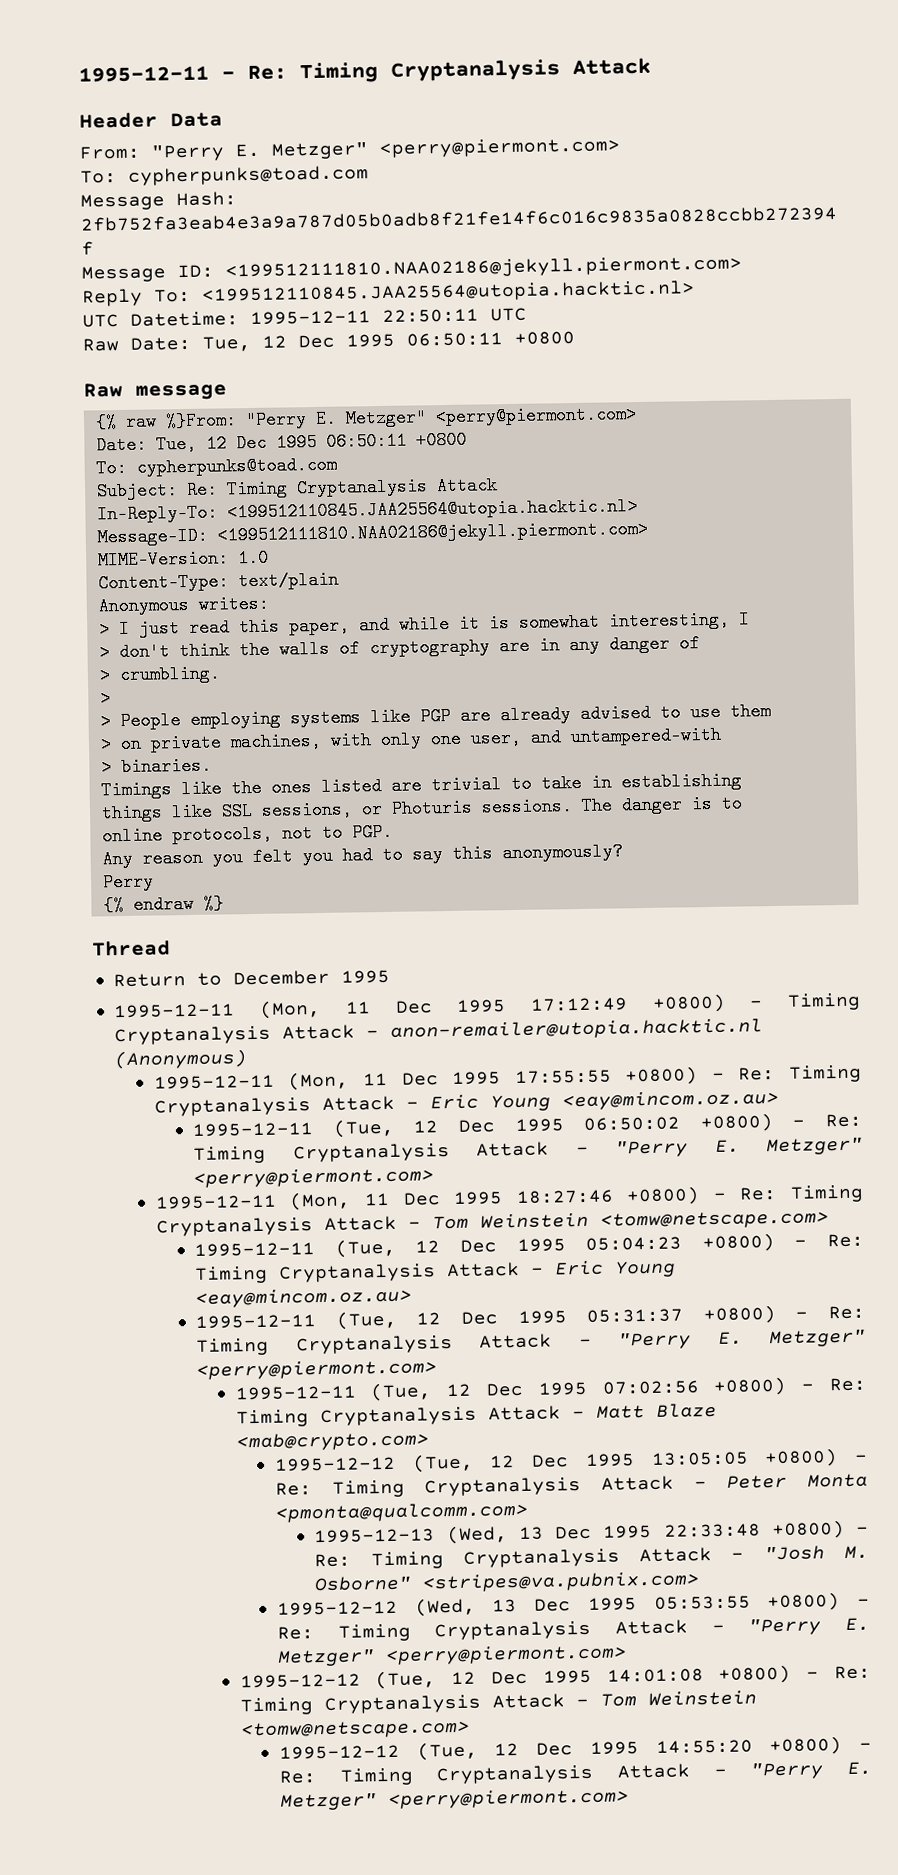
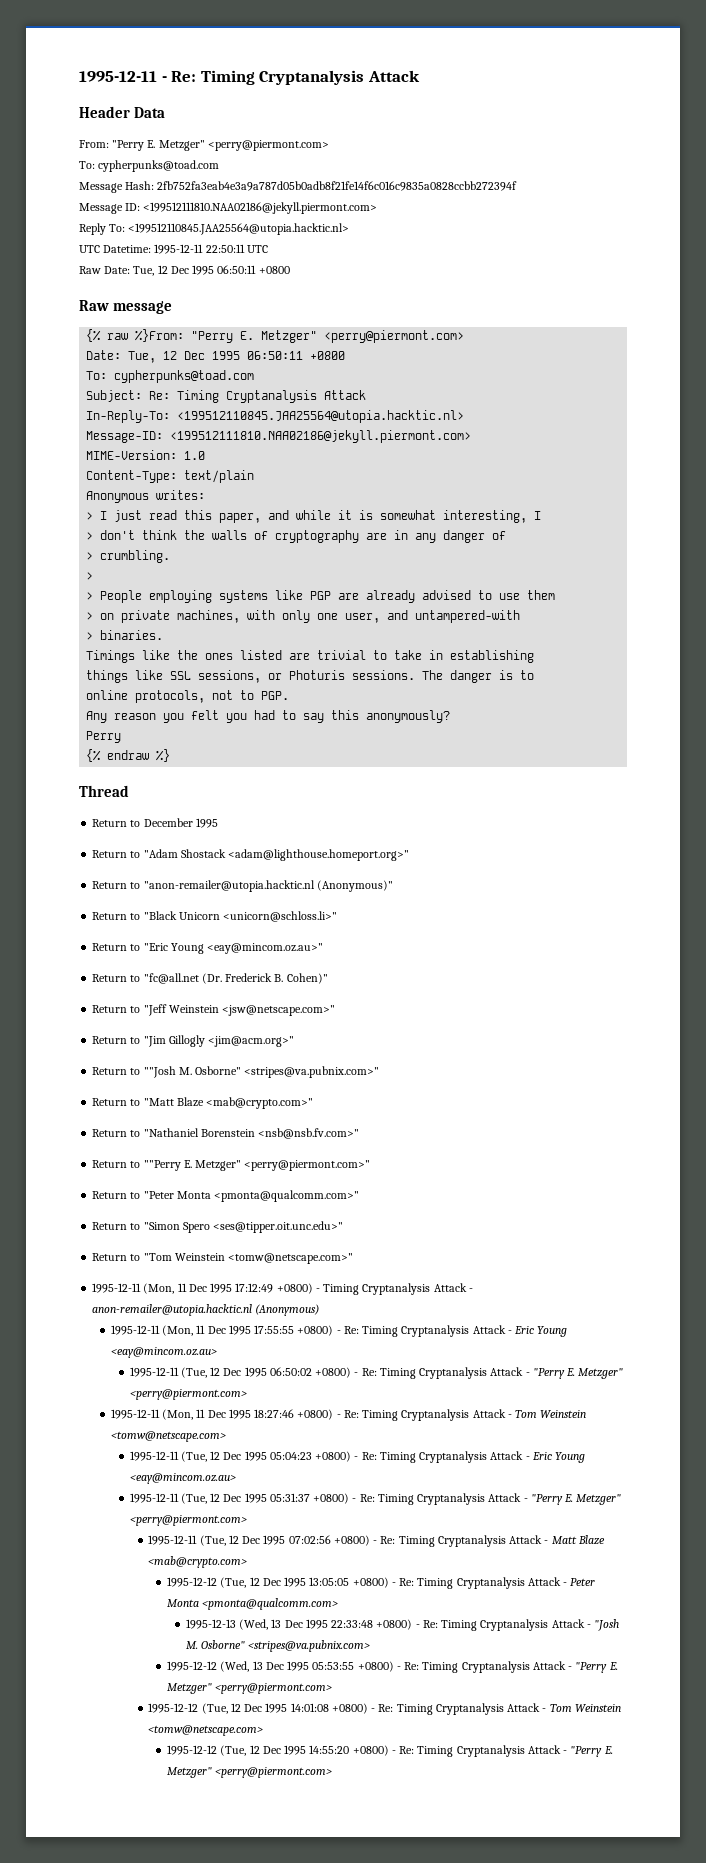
(391, 976) none -> [92,849,410,861] [92,880,393,892] [92,911,338,922] [92,943,324,954] [92,973,328,984] [92,1004,336,1016] [92,1035,295,1047] [92,1066,380,1078] [92,1097,314,1109] [92,1128,360,1139] [92,1160,371,1171] [92,1190,360,1202] [92,1221,344,1233] [92,1253,354,1264] // Return to "Adam Shostack <adam@lighthouse.homeport.org>" // Return to "anon-remailer@utopia.hacktic.nl (Anonymous)" // Return to "Black Unicorn <unicorn@schloss.li>" // Return to "Eric Young <eay@mincom.oz.au>" // Return to "fc@all.net (Dr. Frederick B. Cohen)" // Return to "Jeff Weinstein <jsw@netscape.com>" // Return to "Jim Gillogly <jim@acm.org>" // Return to ""Josh M. Osborne" <stripes@va.pubnix.com>" // Return to "Matt Blaze <mab@crypto.com>" // Return to "Nathaniel Borenstein <nsb@nsb.fv.com>" // Return to ""Perry E. Metzger" <perry@piermont.com>" // Return to "Peter Monta <pmonta@qualcomm.com>" // Return to "Simon Spero <ses@tipper.oit.unc.edu>" // Return to "Tom Weinstein <tomw@netscape.com>"

